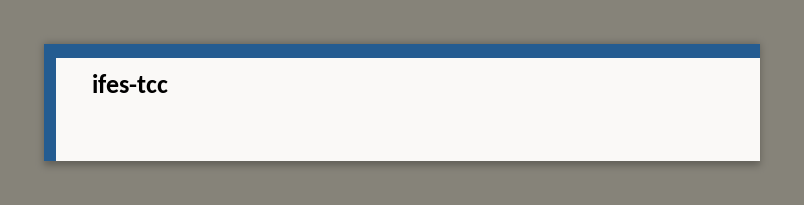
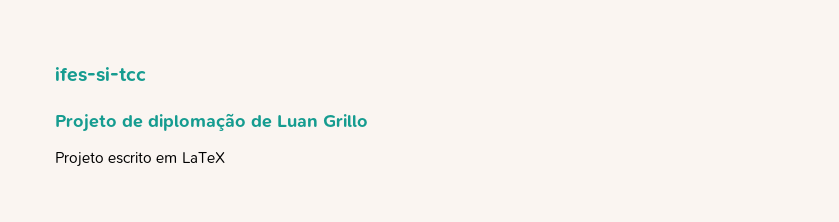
[92,74,168,93] ifes-tcc -> [55,67,146,82] [55,113,368,132] [55,152,225,167] ifes-si-tcc // Projeto de diplomação de Luan Grillo // Projeto escrito em LaTeX

